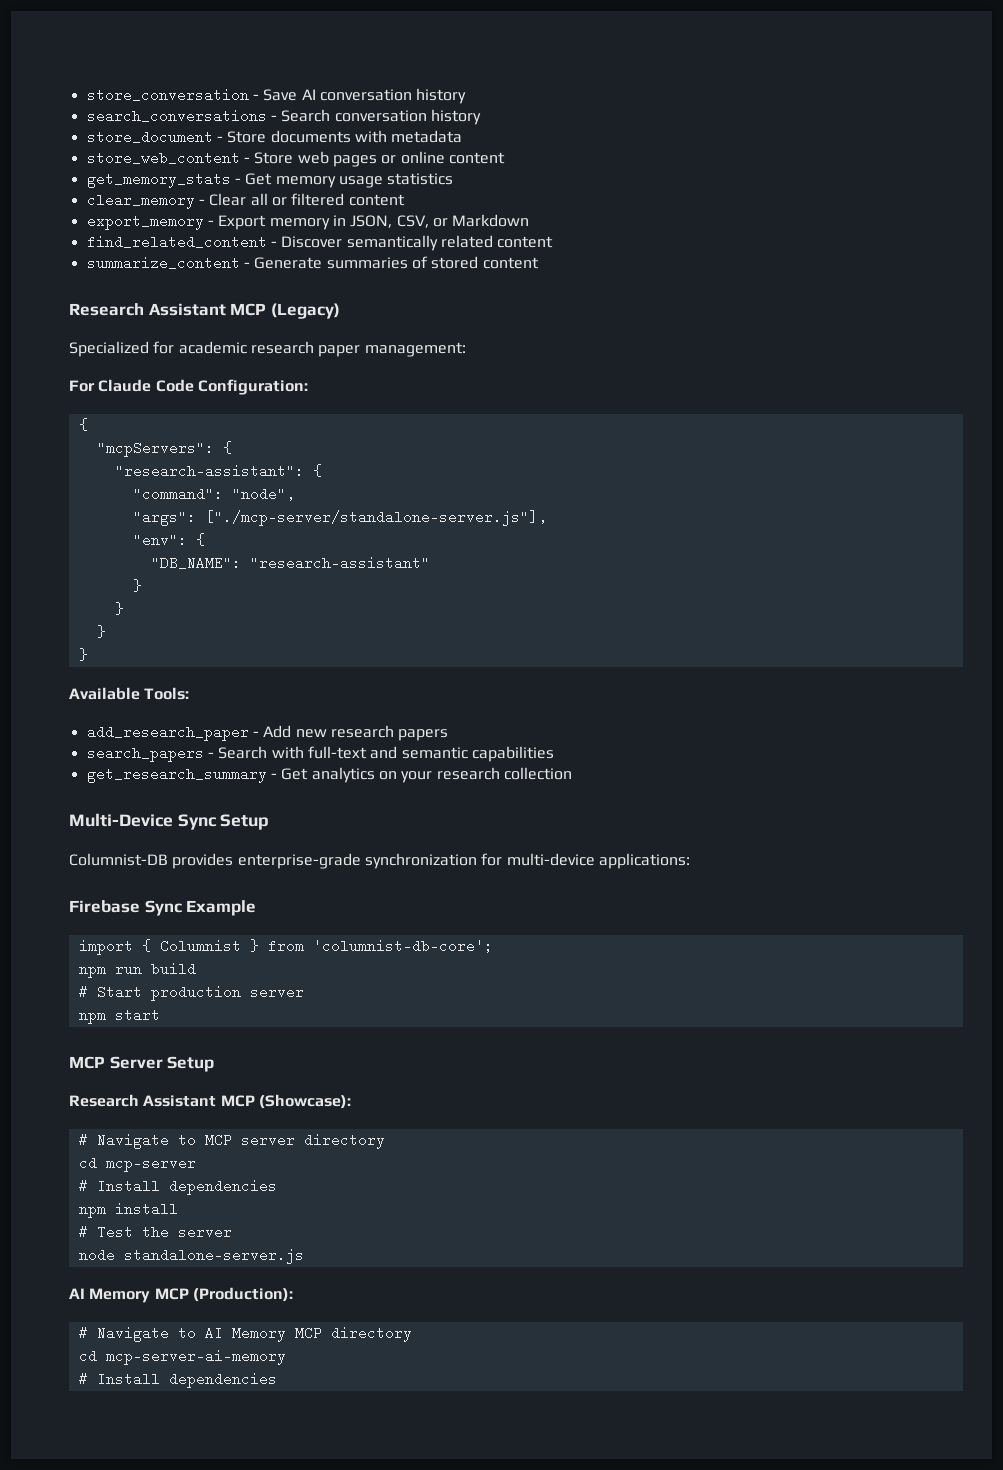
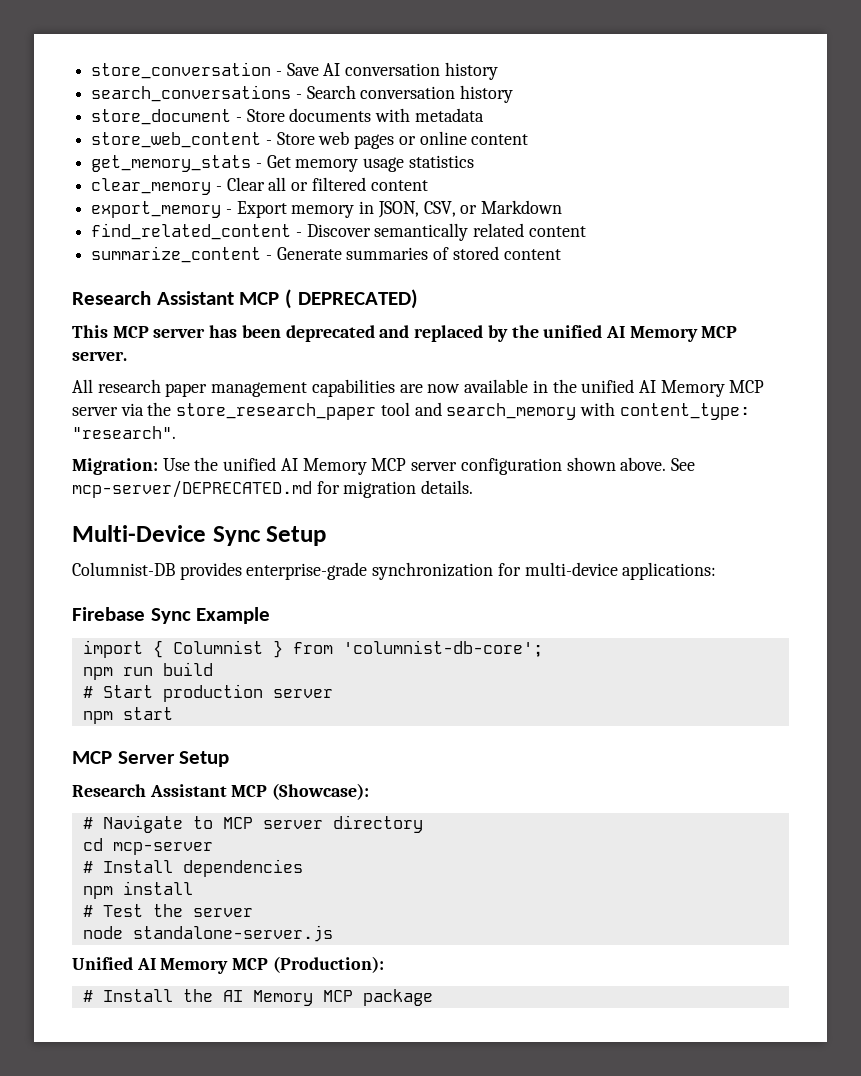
[270,303,340,319] [69,341,466,357] [69,379,308,395] [78,418,88,431] [96,441,232,457] [114,464,322,478] [132,487,295,501] [132,510,547,526] [132,533,205,547] [150,556,430,570] [132,579,142,592] [114,602,124,615] [96,625,106,638] [78,648,88,661] [69,687,190,700] [86,725,449,741] [86,746,554,762] [86,767,572,783] (Legacy) // Specialized for academic research paper management: // For Claude Code Configuration: // { // "mcpServers": { // "research-assistant": { // "command": "node", // "args": ["./mcp-server/standalone-server.js"], // "env": { // "DB_NAME": "research-assistant" // } // } // } // } // Available Tools: // add_research_paper - Add new research papers // search_papers - Search with full-text and semantic capabilities // get_research_summary - Get analytics on your research collection -> [285,289,418,309] [72,325,738,342] [72,351,127,361] [72,379,765,397] [72,402,750,420] [72,426,176,439] [72,457,695,475] [72,480,474,498] ( DEPRECATED) // This MCP server has been deprecated and replaced by the unified AI Memory MCP server. // All research paper management capabilities are now available in the unified AI Memory MCP server via the store_research_paper tool and search_memory with content_type: "research". // Migration: Use the unified AI Memory MCP server configuration shown above. See mcp-server/DEPRECATED.md for migration details.
(304, 1256) none -> [72,957,133,970] Unified
[96,1326,412,1342] [78,1349,286,1365] [78,1372,277,1388] Navigate to AI Memory MCP directory // cd mcp-server-ai-memory // # Install dependencies -> [102,989,433,1006] Install the AI Memory MCP package

